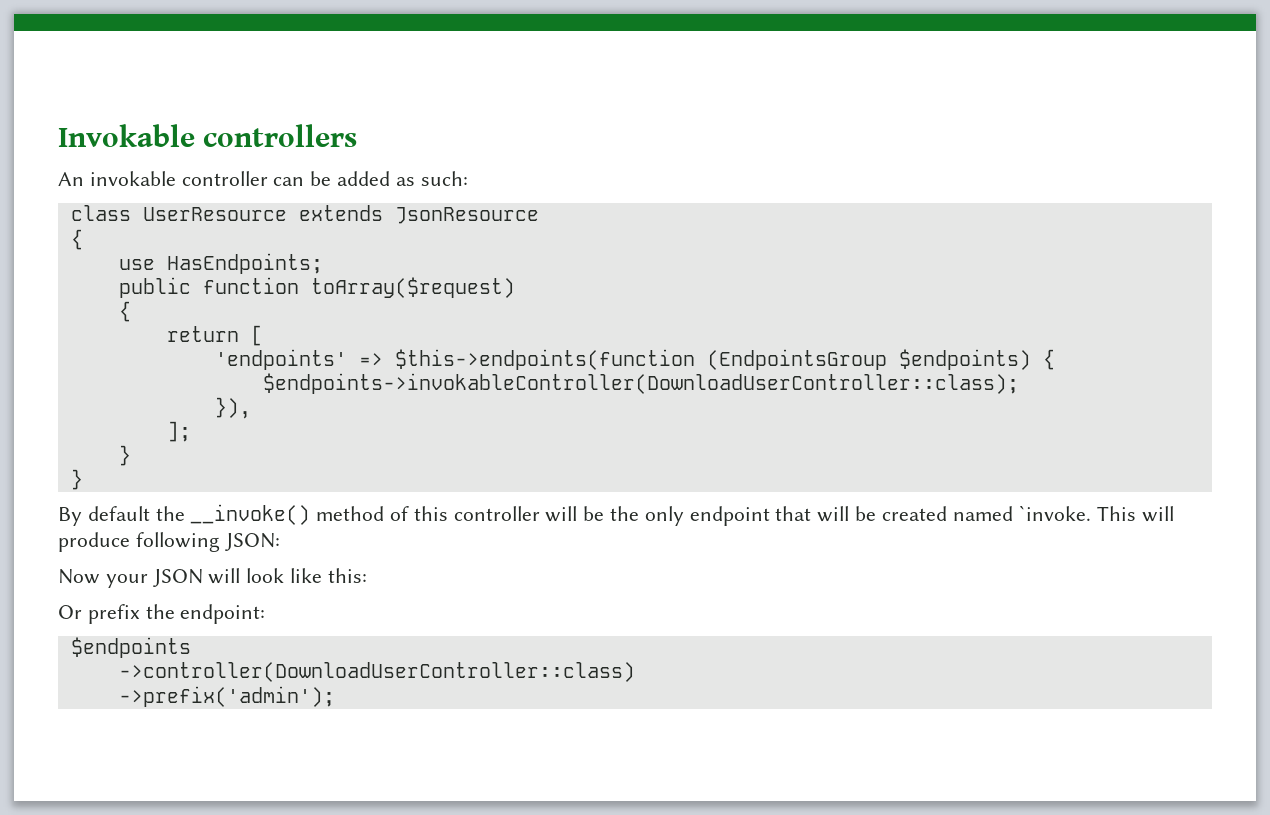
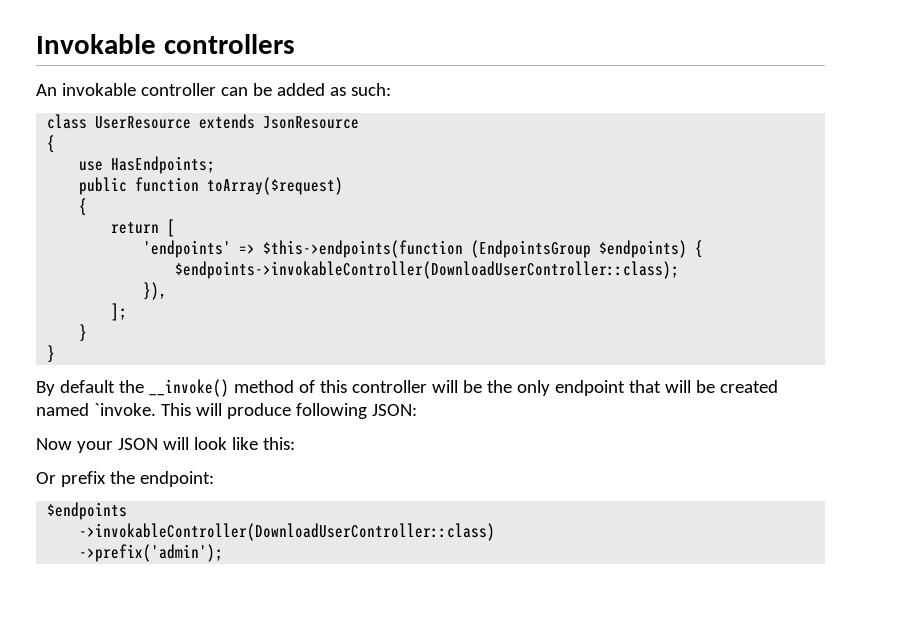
[118,662,635,682] ->controller(DownloadUserController::class) -> [79,523,496,541] ->invokableController(DownloadUserController::class)

